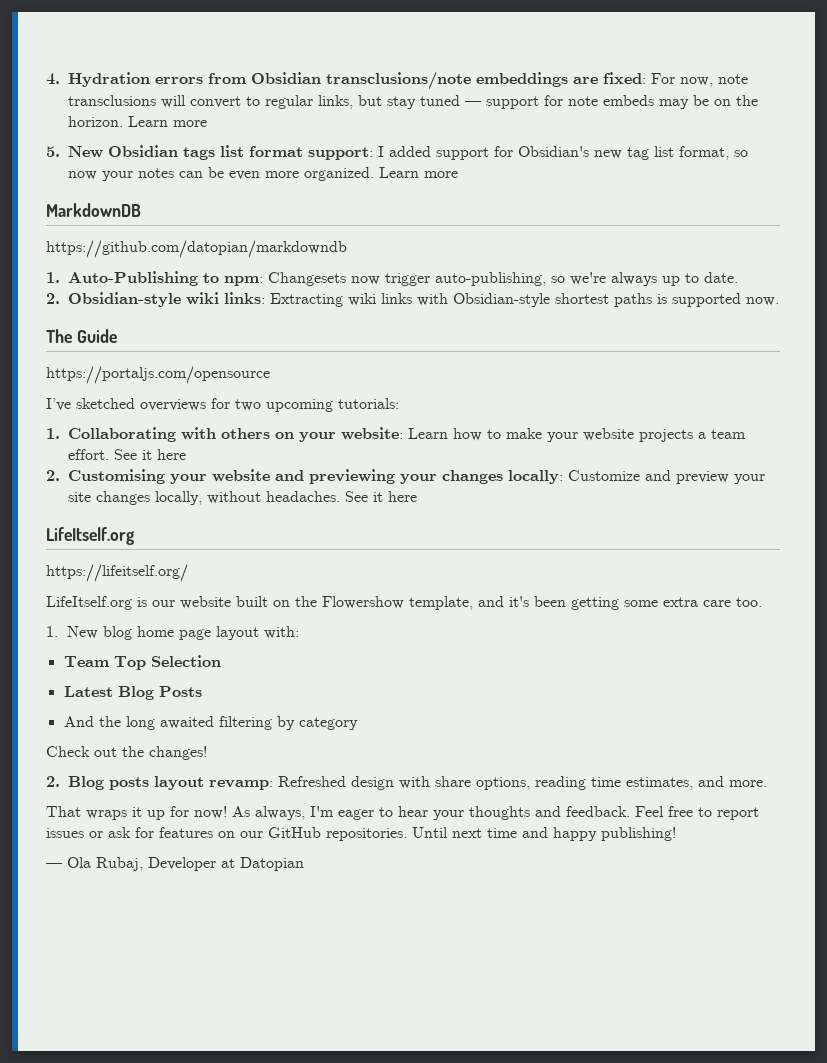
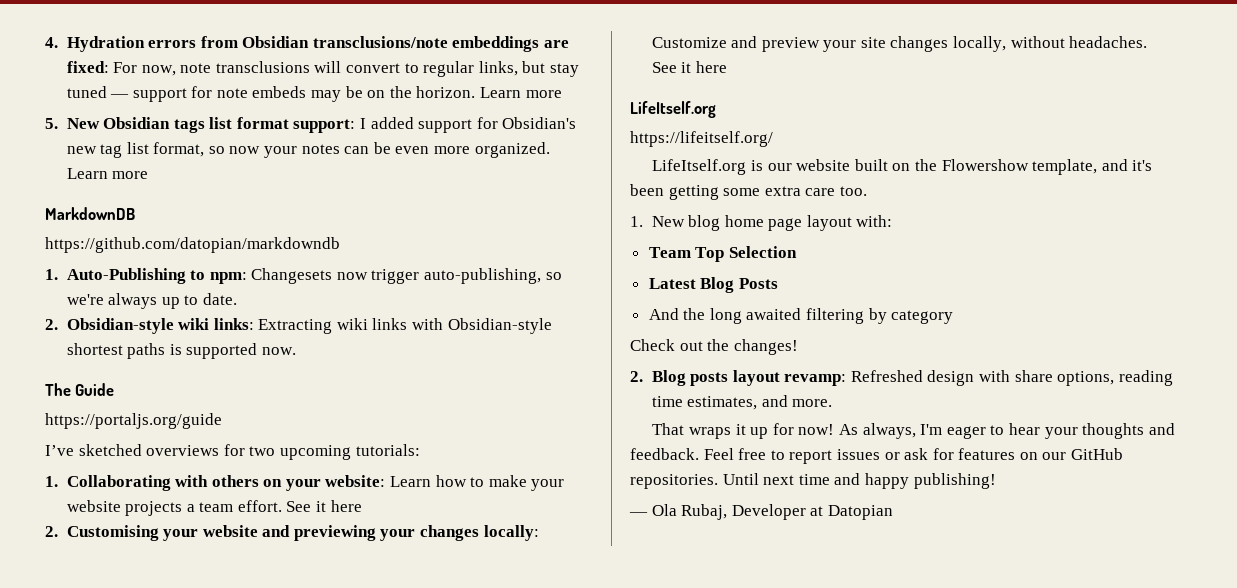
[46,366,270,384] https://portaljs.com/opensource -> [45,413,222,429] https://portaljs.org/guide

